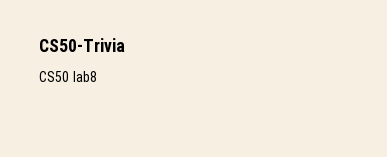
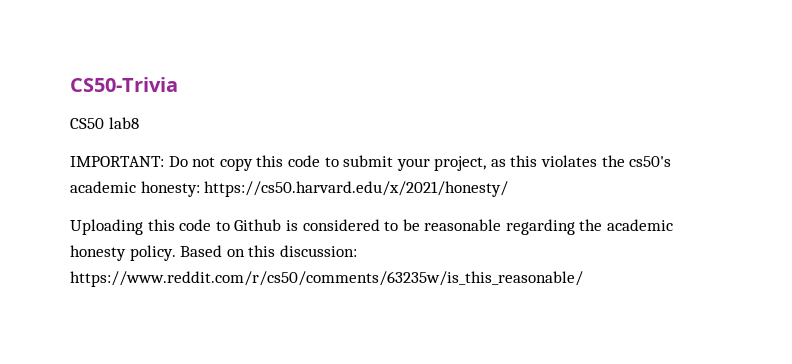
(97, 76) none -> [70,155,672,171] [70,181,509,197] [70,219,674,235] [70,245,357,261] [70,271,583,287] // IMPORTANT: Do not copy this code to submit your project, as this violates the cs50's academic honesty: https://cs50.harvard.edu/x/2021/honesty/ // Uploading this code to Github is considered to be reasonable regarding the academic honesty policy. Based on this discussion: https://www.reddit.com/r/cs50/comments/63235w/is_this_reasonable/

